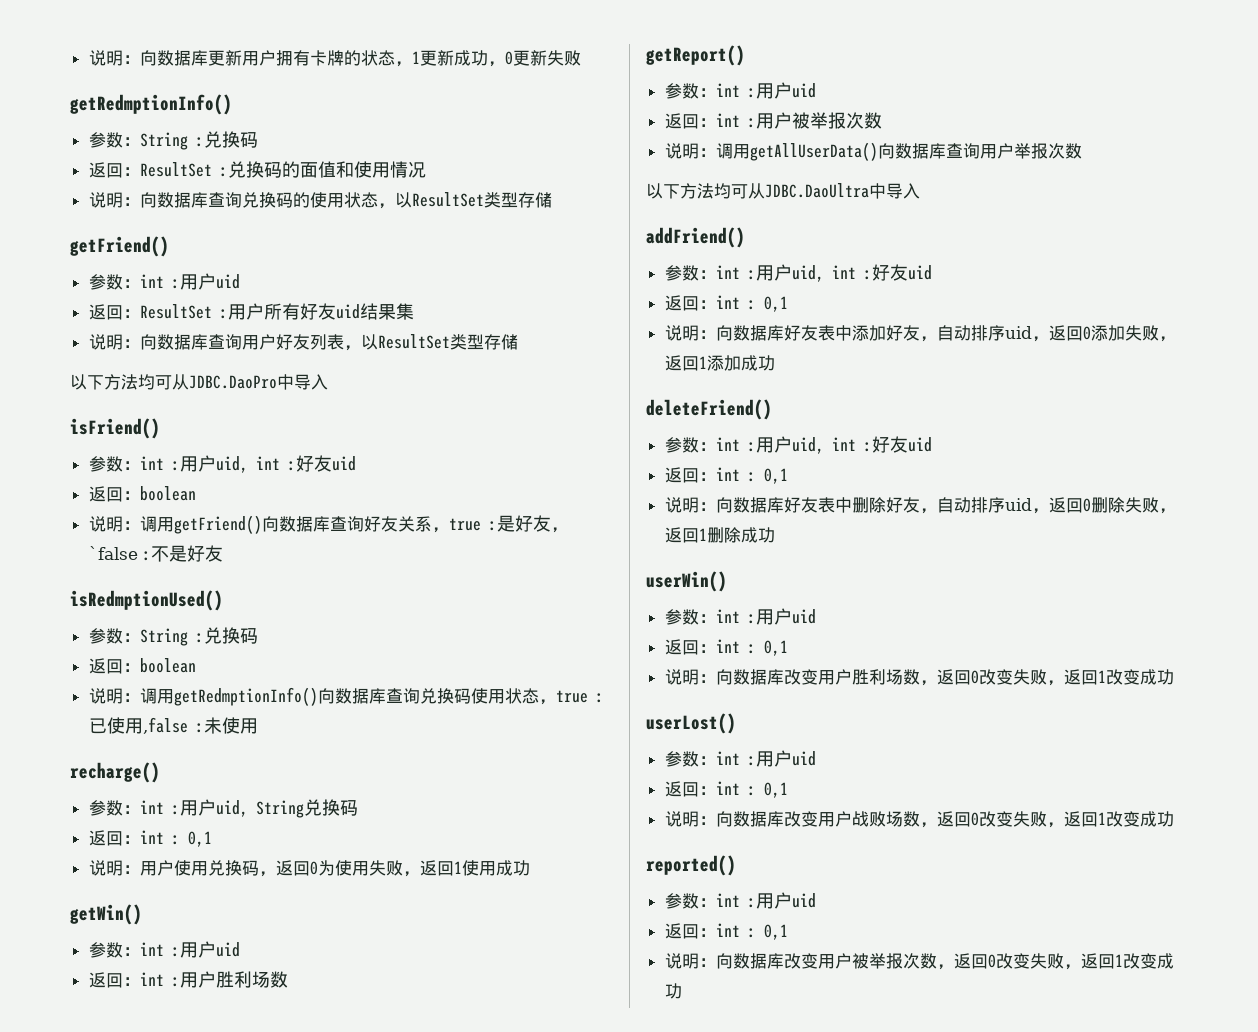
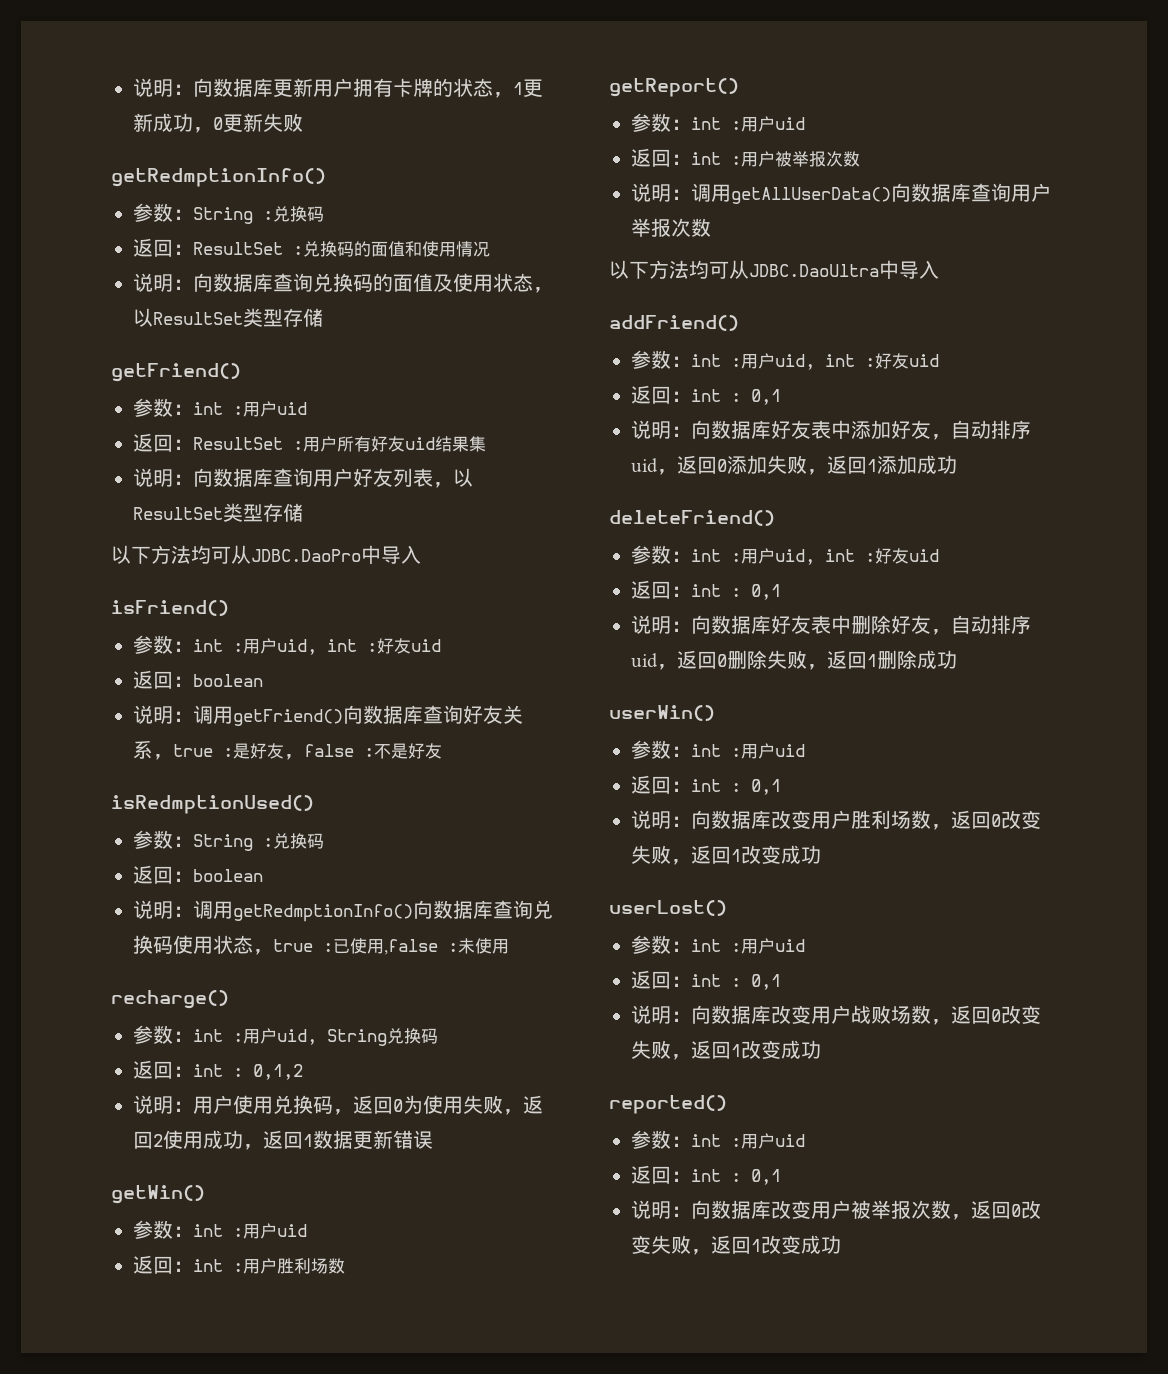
(310, 200) none -> [393,273,453,292] 面值及
[88,546,138,560] `false -> [304,744,354,757] false
[187,831,212,847] 0,1 -> [253,1064,303,1080] 0,1,2
[453,861,462,874] 1 -> [153,1134,163,1147] 2
(530, 868) none -> [243,1130,433,1150] ，返回1数据更新错误

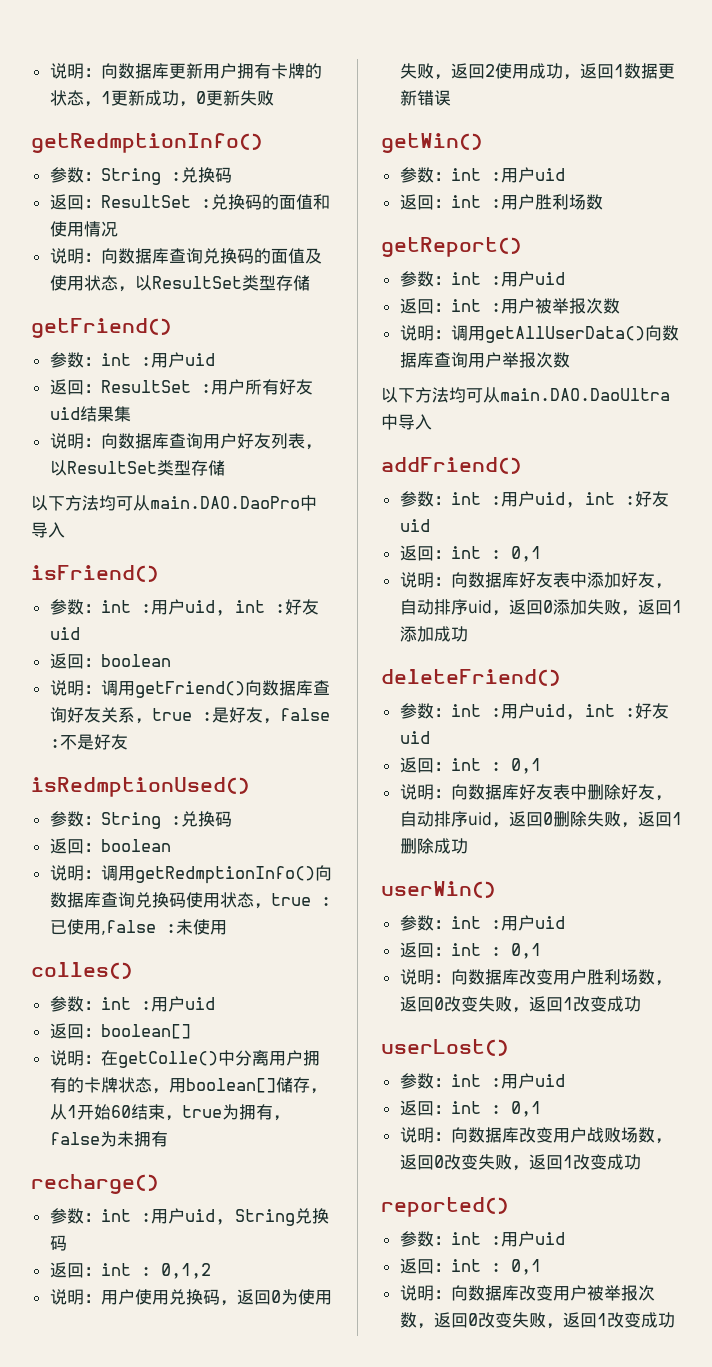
[251,549,361,562] JDBC.DaoPro -> [150,496,300,509] main.DAO.DaoPro
(509, 946) none -> [31,962,133,979] [49,996,215,1012] [49,1023,191,1039] [49,1050,320,1068] [49,1077,327,1094] [49,1104,290,1121] [49,1131,168,1147] // colles() // 参数：int :用户uid // 返回：boolean[] // 说明：在getColle()中分离用户拥有的卡牌状态，用boolean[]储存，从1开始60结束，true为拥有，false为未拥有
[749,264,879,277] JDBC.DaoUltra -> [500,388,670,401] main.DAO.DaoUltra

